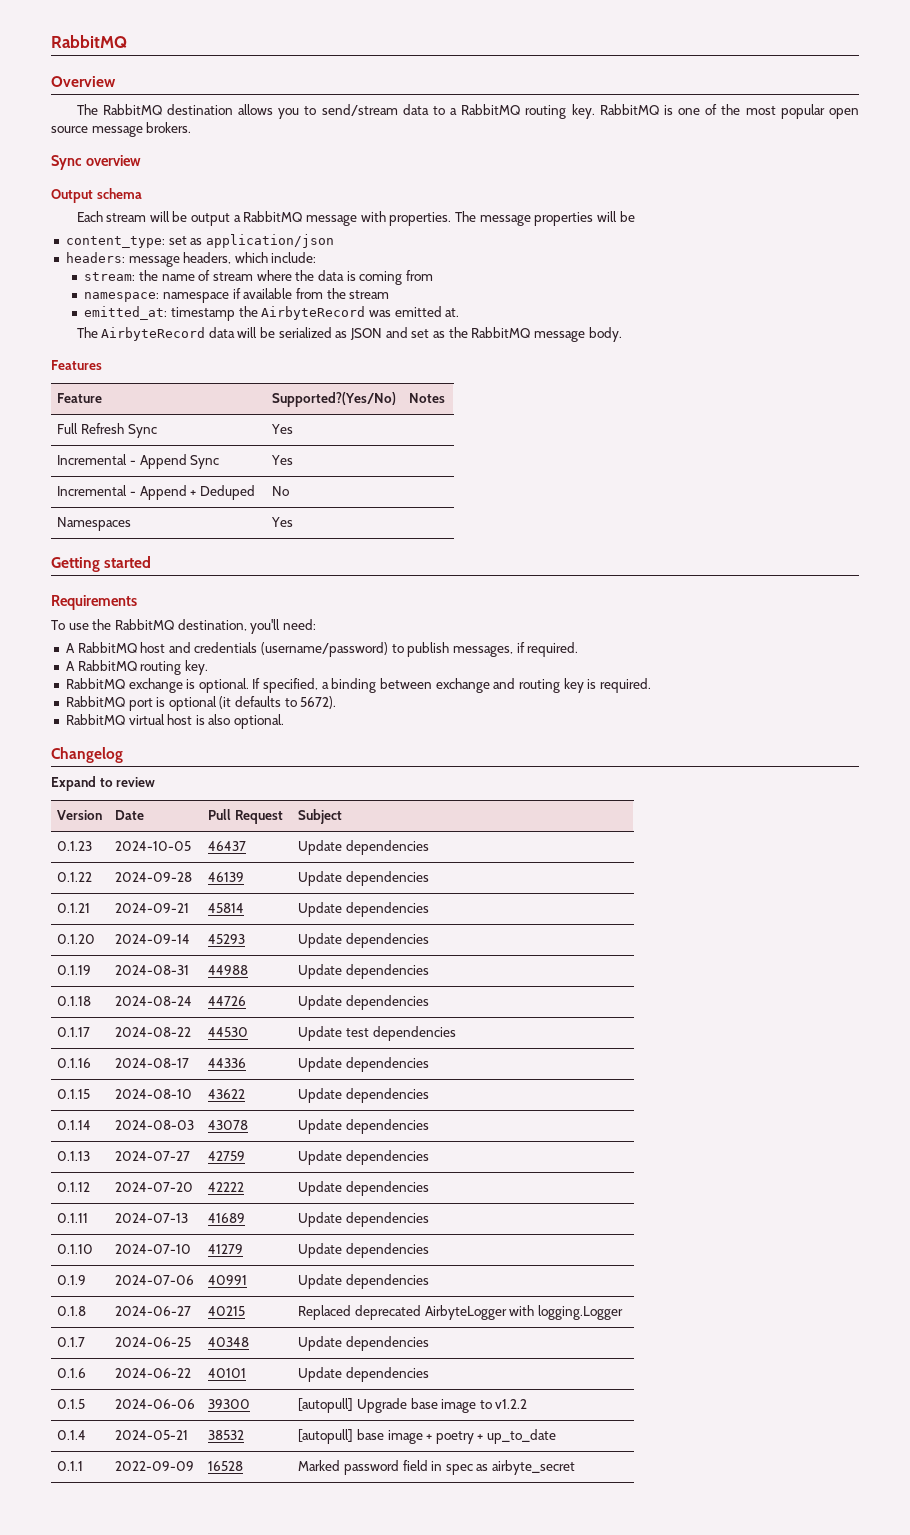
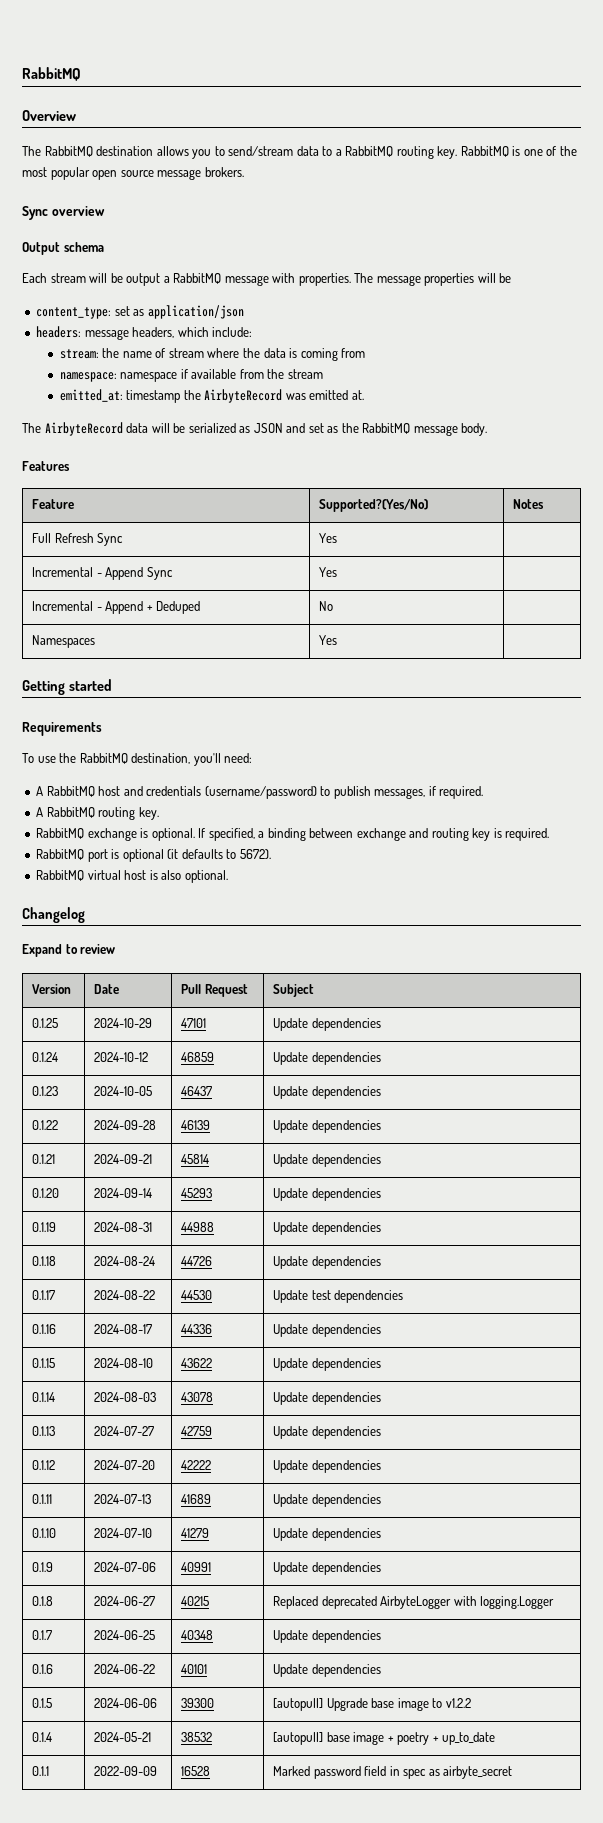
(343, 816) none -> [32,1018,59,1028] [94,1018,153,1028] [181,1018,207,1028] [273,1018,381,1031] [32,1052,59,1062] [94,1052,149,1062] [181,1052,215,1062] [273,1052,381,1065] // 0.1.25 | 2024-10-29 | 47101 | Update dependencies // 0.1.24 | 2024-10-12 | 46859 | Update dependencies

